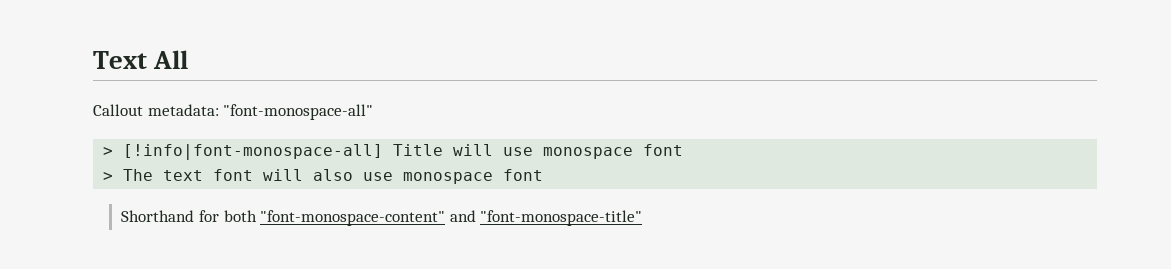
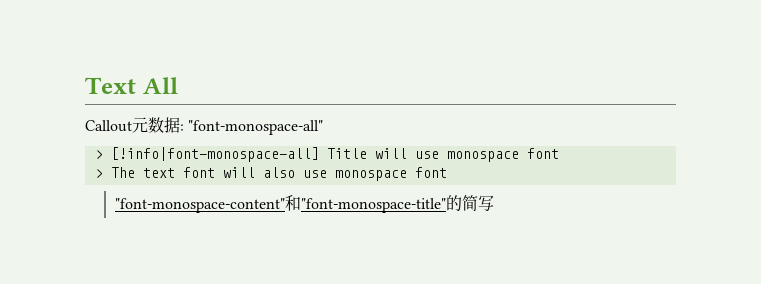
[147,104,219,116] metadata: -> [132,117,184,133] 元数据:
[121,210,643,226] Shorthand for both "font-monospace-content" and "font-monospace-title" -> [114,195,494,213] "font-monospace-content"和"font-monospace-title"的简写

